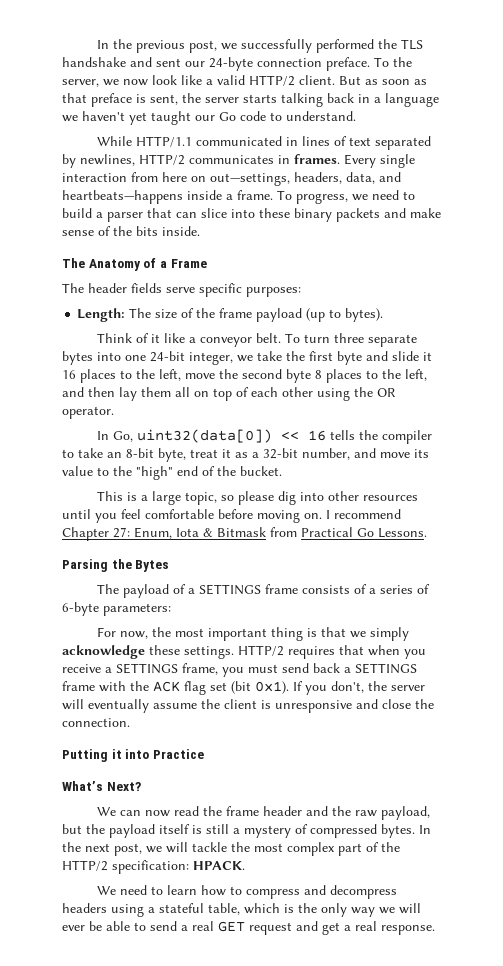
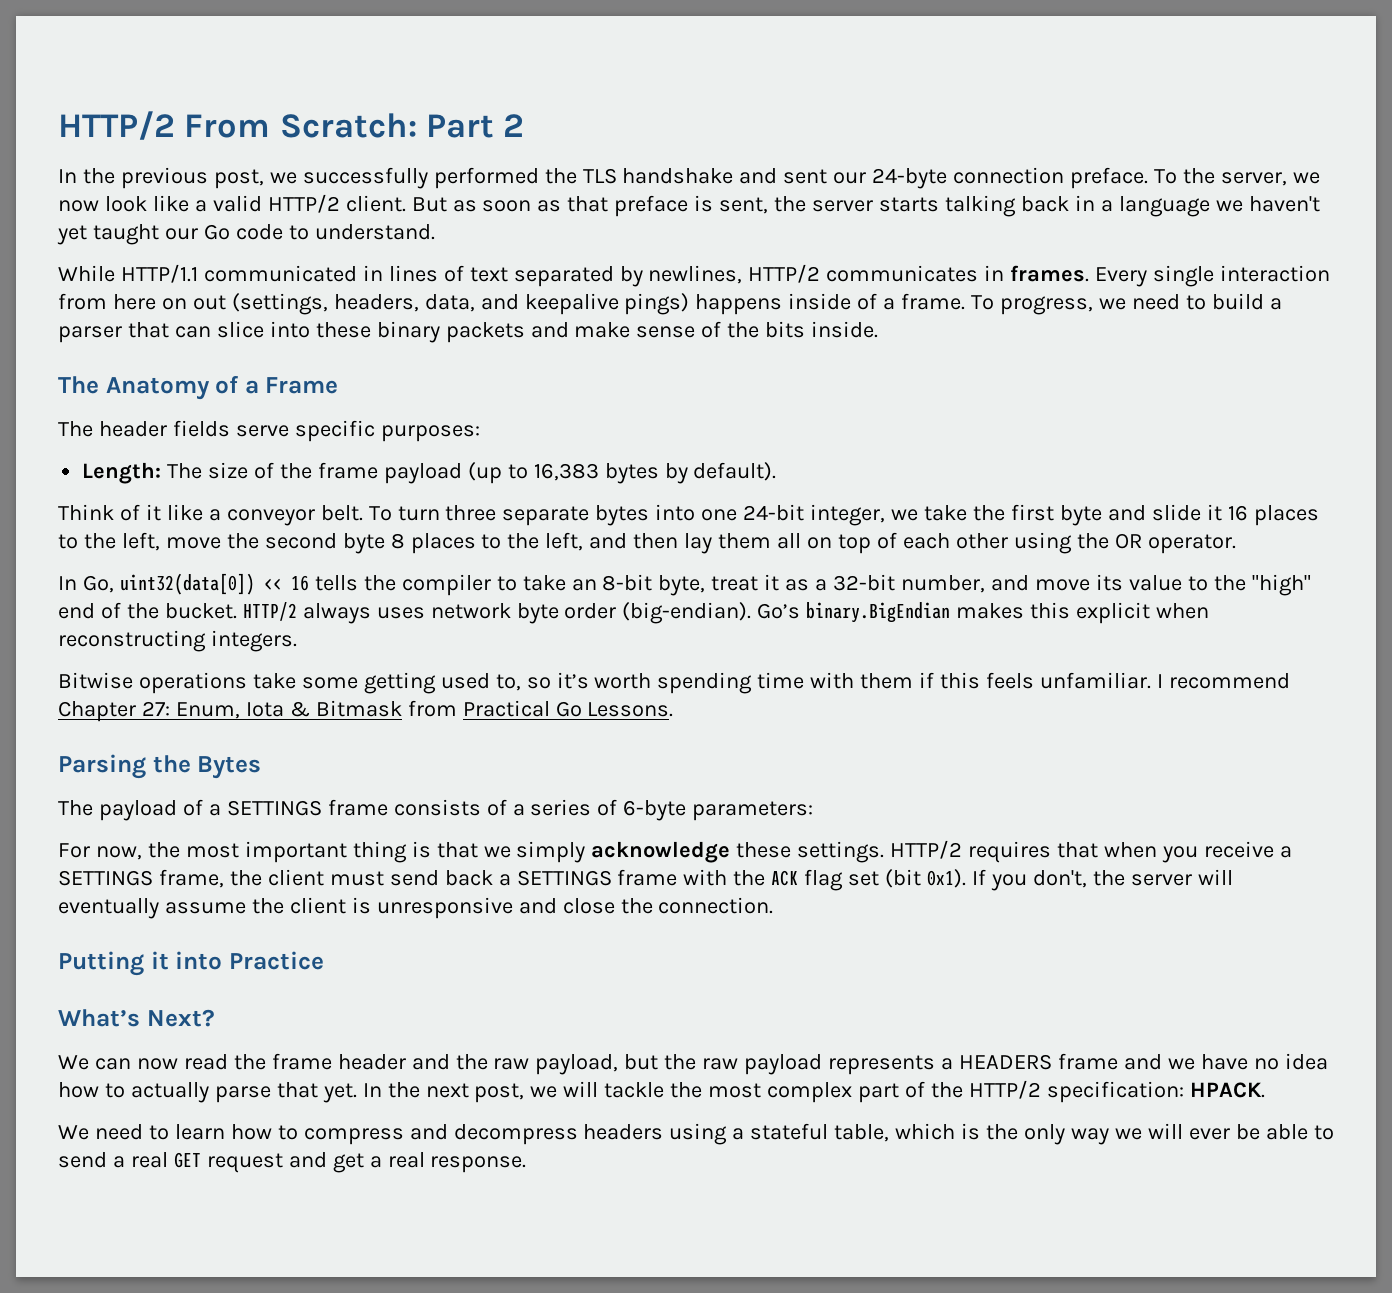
(97, 44) none -> [58,111,525,140] HTTP/2 From Scratch: Part 2 //
[210,173,290,186] out—settings, -> [192,293,328,315] out (settings,
[62,190,222,204] heartbeats—happens inside -> [524,293,878,315] keepalive pings) happens inside of
[345,308,384,322] bytes). -> [533,462,777,484] 16,383 bytes by default).
[97,491,419,505] [62,509,322,523] // This is a large topic, so please dig into other resources until you feel comfortable before moving on. -> [242,602,1210,624] [58,630,297,652] [58,672,1151,694] HTTP/2 always uses network byte order (big-endian). Go’s binary.BigEndian makes this explicit when reconstructing integers. // Bitwise operations take some getting used to, so it’s worth spending time with them if this feels unfamiliar.
[222,667,244,677] you -> [229,869,324,886] the client
[109,824,415,838] payload itself is still a mystery of compressed bytes. -> [702,1053,1328,1075] [58,1082,357,1103] raw payload represents a HEADERS frame and we have no idea how to actually parse that yet.

